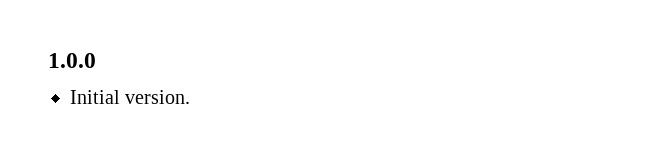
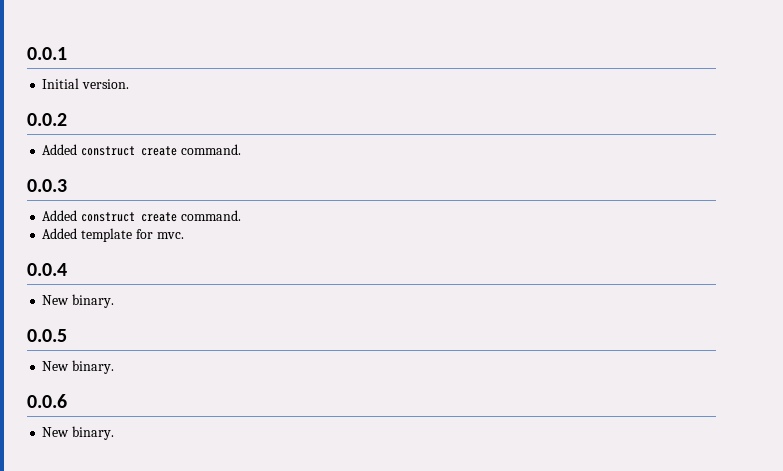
[48,53,96,68] 1.0.0 -> [27,47,67,60] 0.0.1
(191, 97) none -> [27,113,67,126] [42,144,241,156] [27,179,67,192] [42,210,241,222] [42,228,184,242] [27,263,67,276] [42,294,115,308] [27,329,67,342] [42,360,115,374] [27,394,67,408] [42,426,115,440] // 0.0.2 // Added construct create command. // 0.0.3 // Added construct create command. // Added template for mvc. // 0.0.4 // New binary. // 0.0.5 // New binary. // 0.0.6 // New binary.

